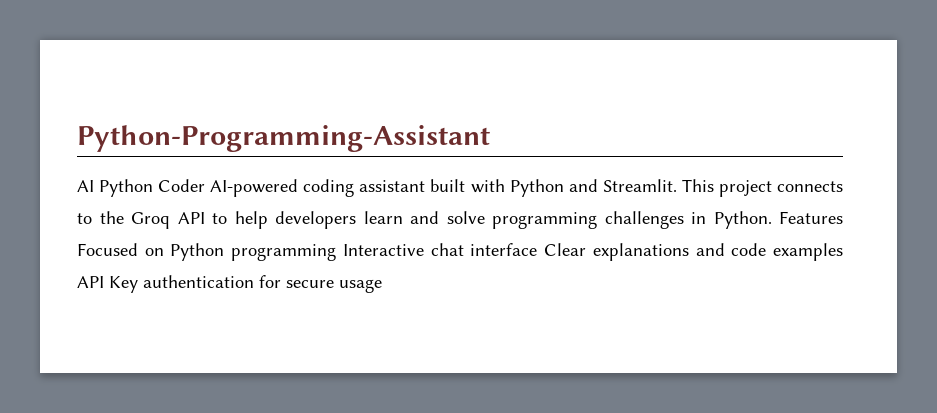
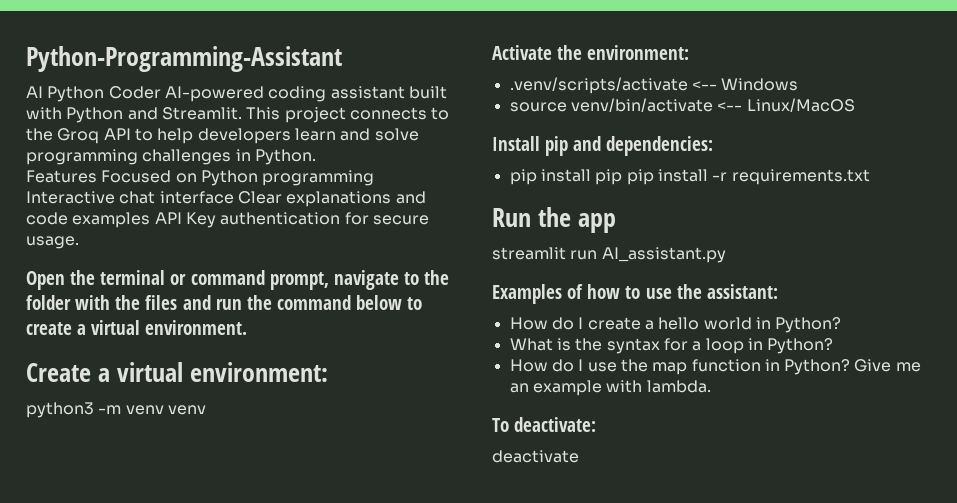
(772, 220) none -> (316, 157) //
[339,279,382,293] usage -> [26,236,79,249] [26,270,450,290] [26,295,423,310] [26,320,248,335] [26,362,328,382] [26,402,206,418] [492,45,690,60] [509,77,799,94] [509,98,855,112] [492,136,714,156] [509,169,870,185] [492,207,616,233] [492,247,726,263] [492,284,778,304] [509,317,842,333] [509,338,834,354] [509,359,921,375] [509,380,711,396] [492,417,597,432] [492,450,579,463] usage. // Open the terminal or command prompt, navigate to the folder with the files and run the command below to create a virtual environment. // Create a virtual environment: // python3 -m venv venv // Activate the environment: // .venv/scripts/activate <-- Windows // source venv/bin/activate <-- Linux/MacOS // Install pip and dependencies: // pip install pip pip install -r requirements.txt // Run the app // streamlit run AI_assistant.py // Examples of how to use the assistant: // How do I create a hello world in Python? // What is the syntax for a loop in Python? // How do I use the map function in Python? Give me an example with lambda. // To deactivate: // deactivate

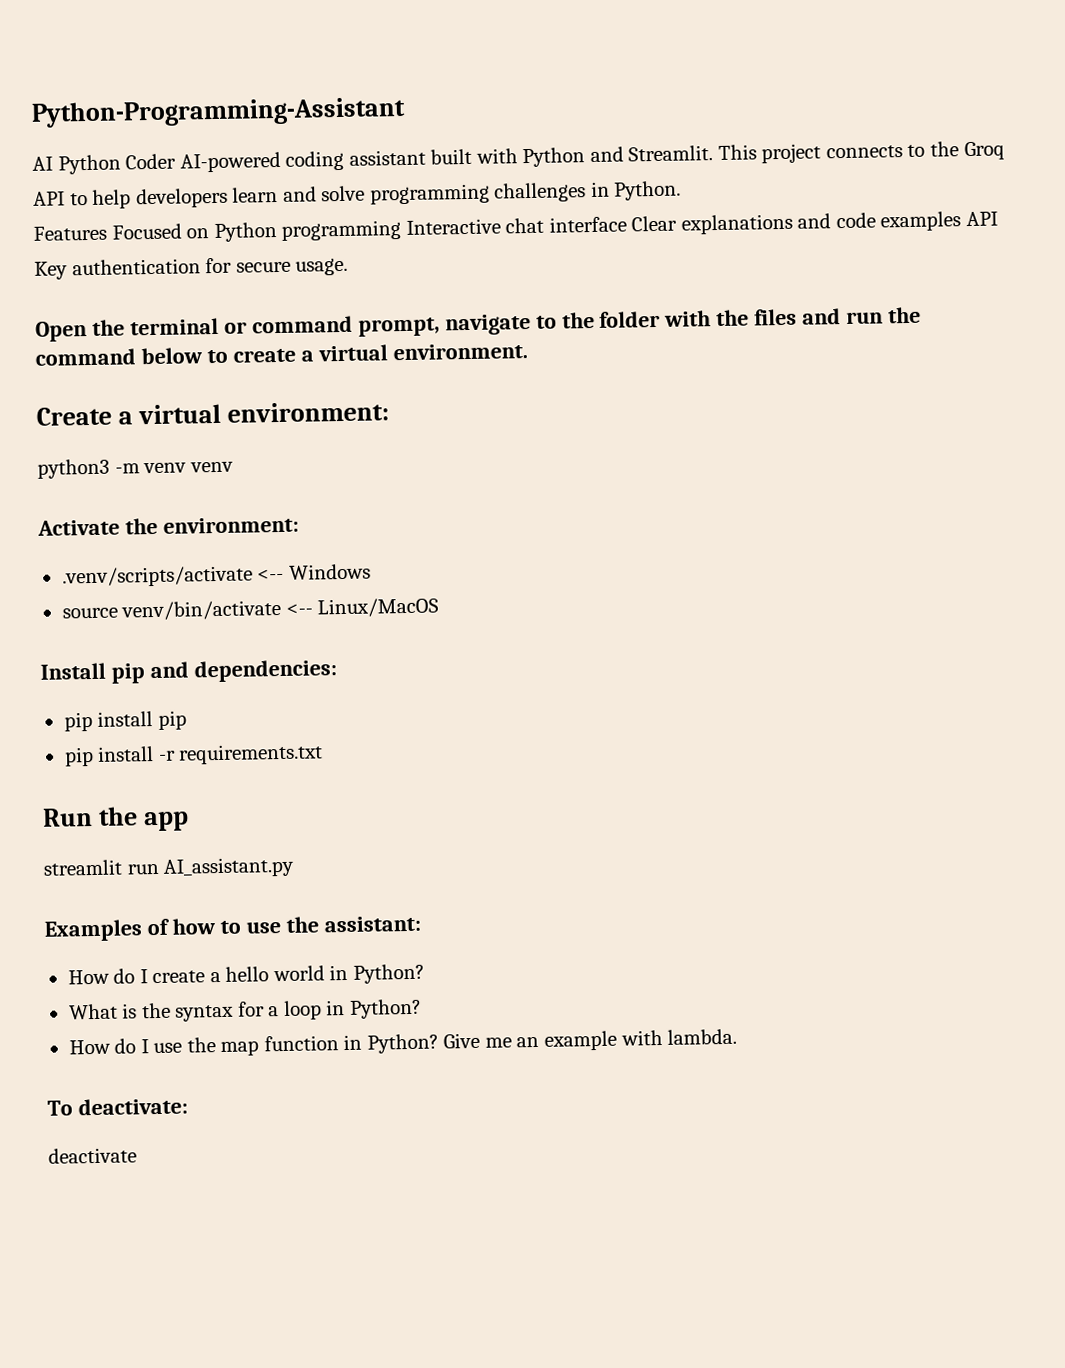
(623, 177) none -> (187, 720) //

